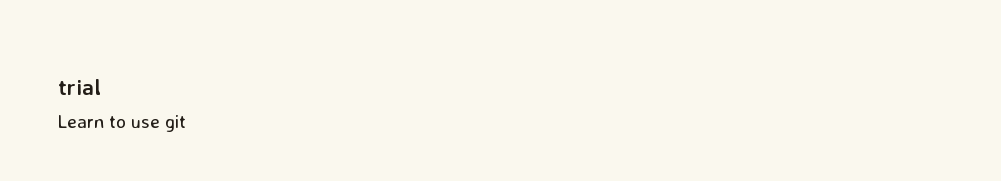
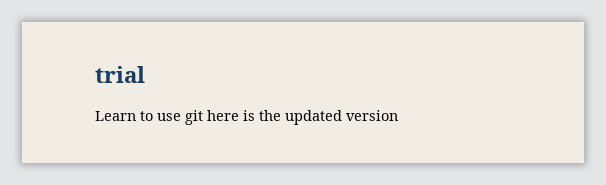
(187, 123) none -> [207,110,398,125] here is the updated version

